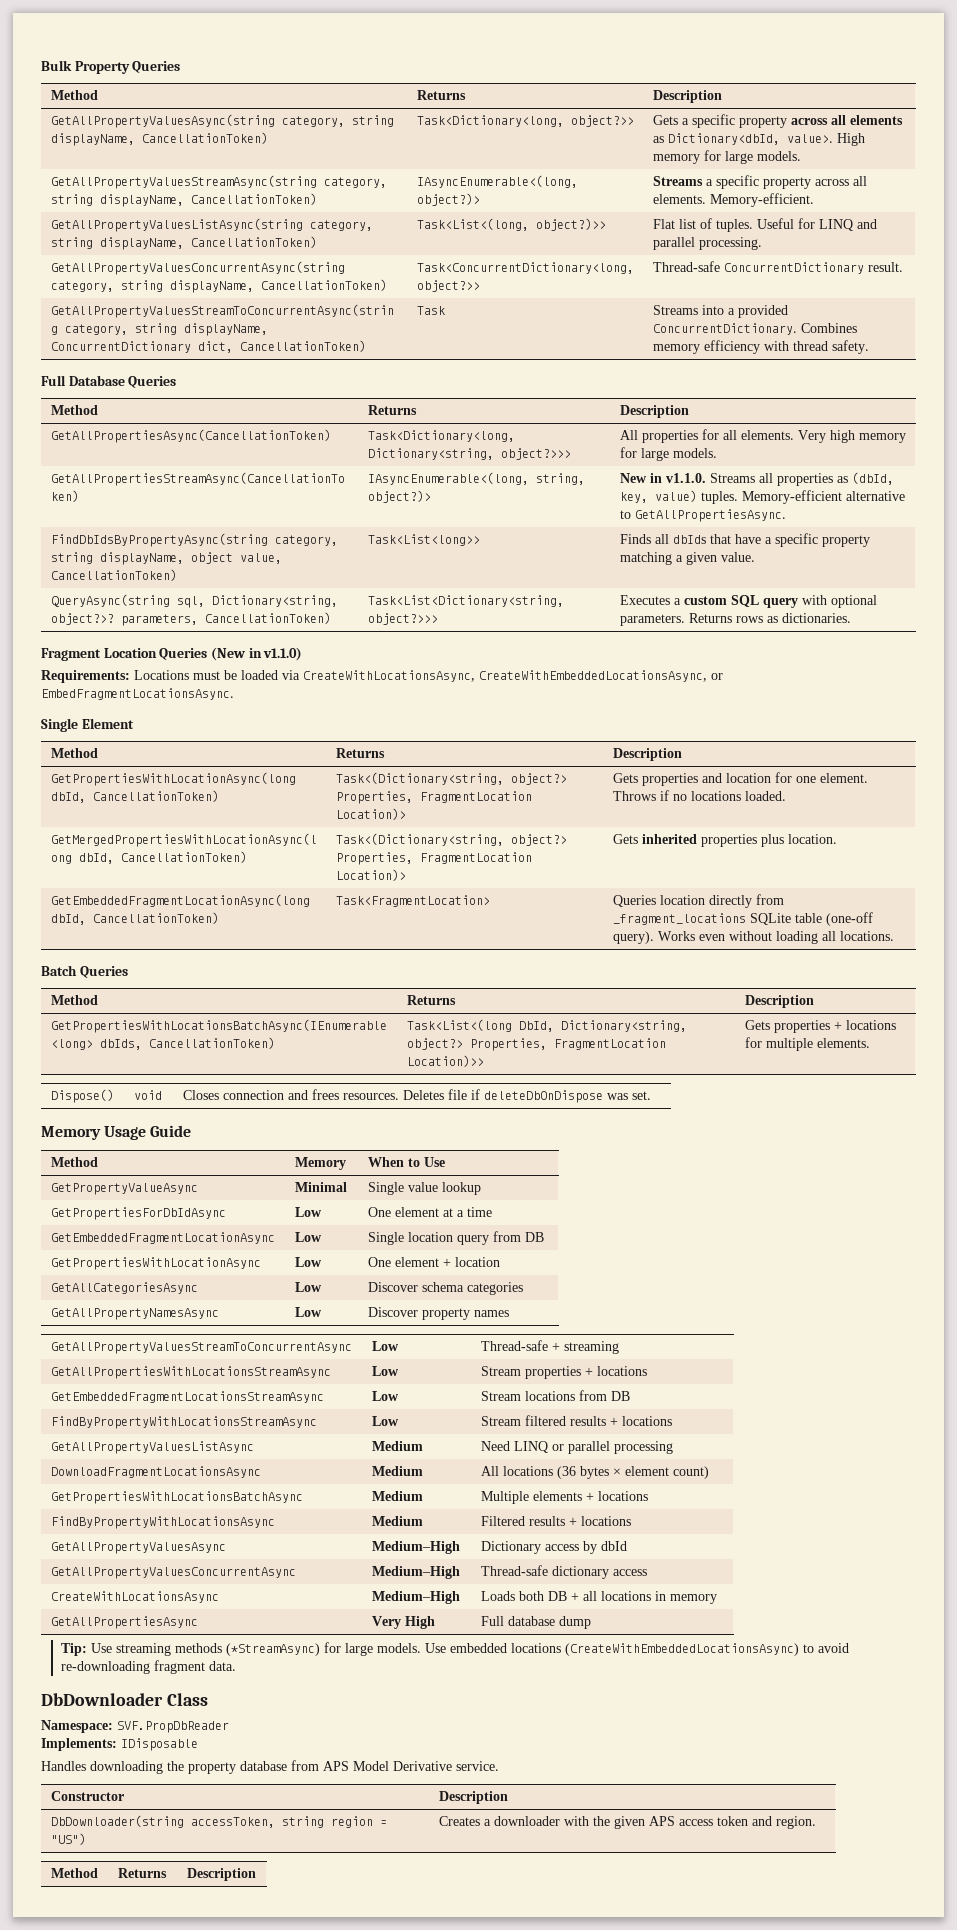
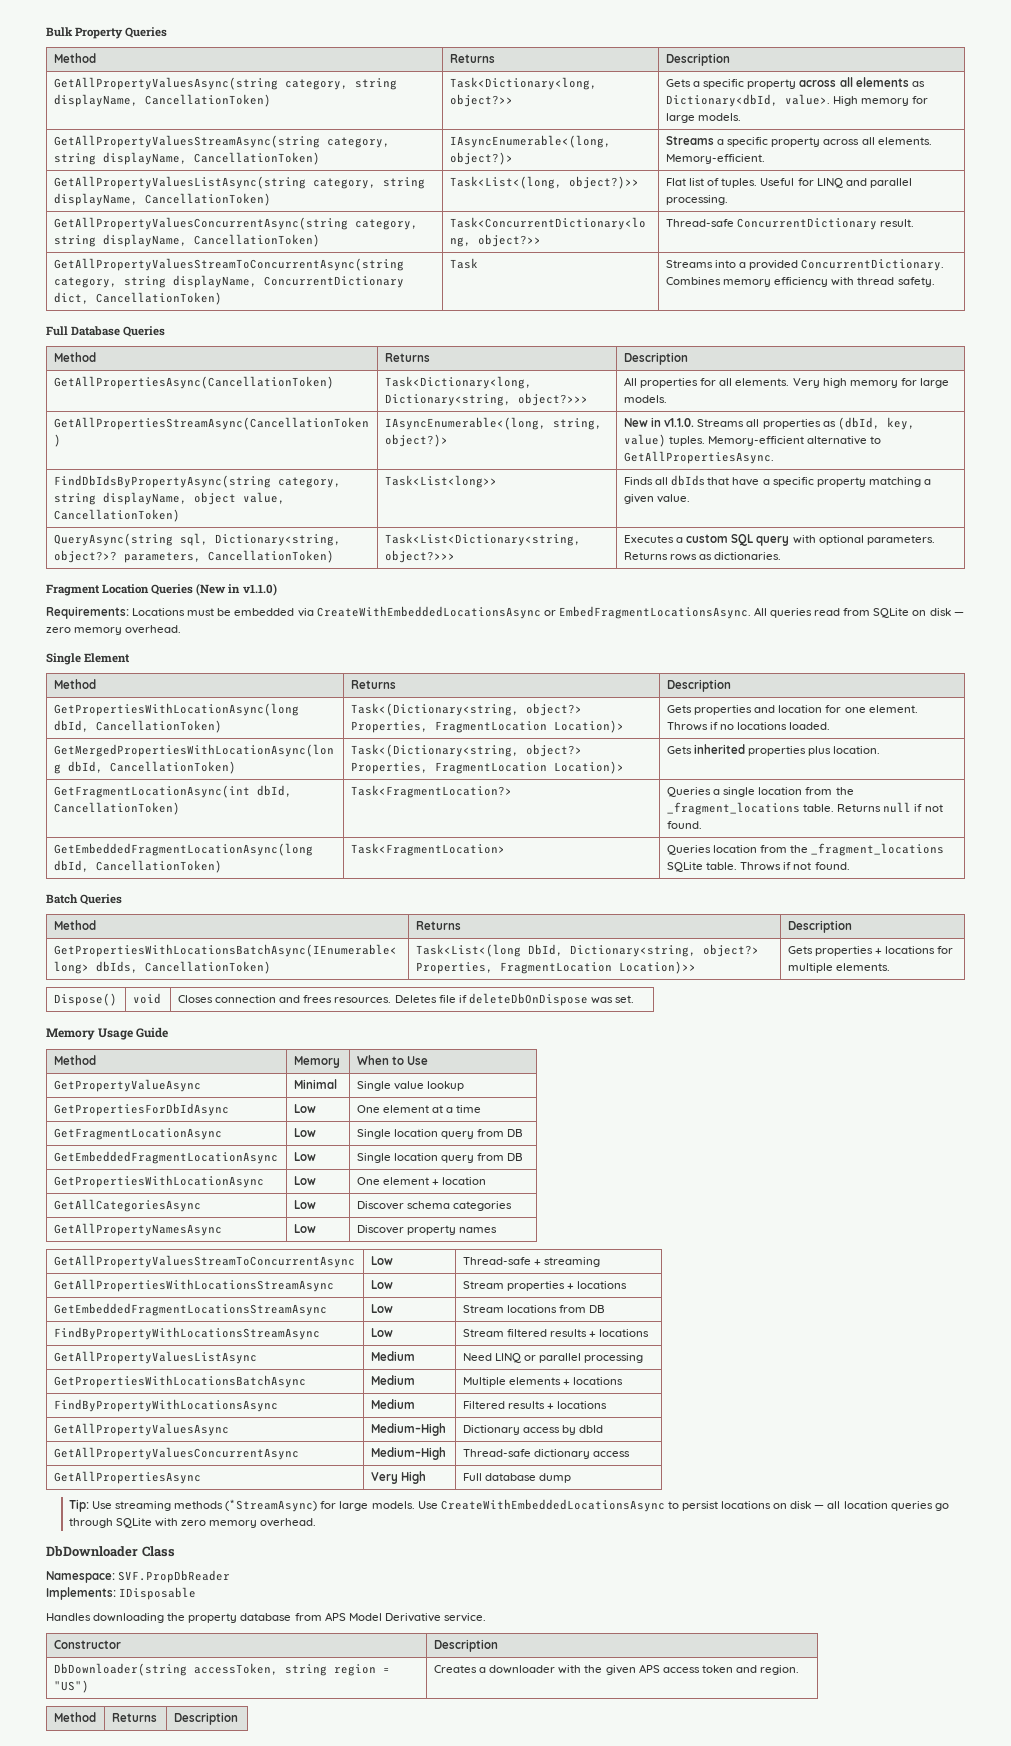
[241,670,723,682] [41,688,234,700] loaded via CreateWithLocationsAsync, CreateWithEmbeddedLocationsAsync, or EmbedFragmentLocationsAsync. -> [234,606,964,619] [46,625,182,635] embedded via CreateWithEmbeddedLocationsAsync or EmbedFragmentLocationsAsync. All queries read from SQLite on disk — zero memory overhead.
(837, 839) none -> [53,785,292,798] [53,802,180,815] [350,785,512,798] [666,787,854,797] [666,802,943,815] [666,821,702,829] // GetFragmentLocationAsync(int dbId, CancellationToken) | Task<FragmentLocation?> | Queries a single location from the _fragment_locations table. Returns null if not found.
[708,894,784,908] [612,912,873,926] [612,931,894,944] directly from _fragment_locations SQLite table (one-off query). Works even without loading all locations. -> [760,843,945,856] [666,862,850,872] from the _fragment_locations SQLite table. Throws if not found.
(492, 1212) none -> [53,1128,222,1140] [293,1128,316,1137] [356,1129,524,1139] // GetFragmentLocationAsync | Low | Single location query from DB
[50,1466,261,1478] [371,1466,423,1476] [480,1466,709,1479] // DownloadFragmentLocationsAsync | Medium | All locations (36 bytes × element count) -> (644, 1358) none
[50,1591,219,1603] [371,1591,460,1604] [480,1591,717,1604] // CreateWithLocationsAsync | Medium–High | Loads both DB + all locations in memory -> (631, 1454) none
[449,1643,849,1656] [60,1660,236,1674] embedded locations (CreateWithEmbeddedLocationsAsync) to avoid re-downloading fragment data. -> [440,1499,949,1512] [68,1518,317,1528] CreateWithEmbeddedLocationsAsync to persist locations on disk — all location queries go through SQLite with zero memory overhead.

